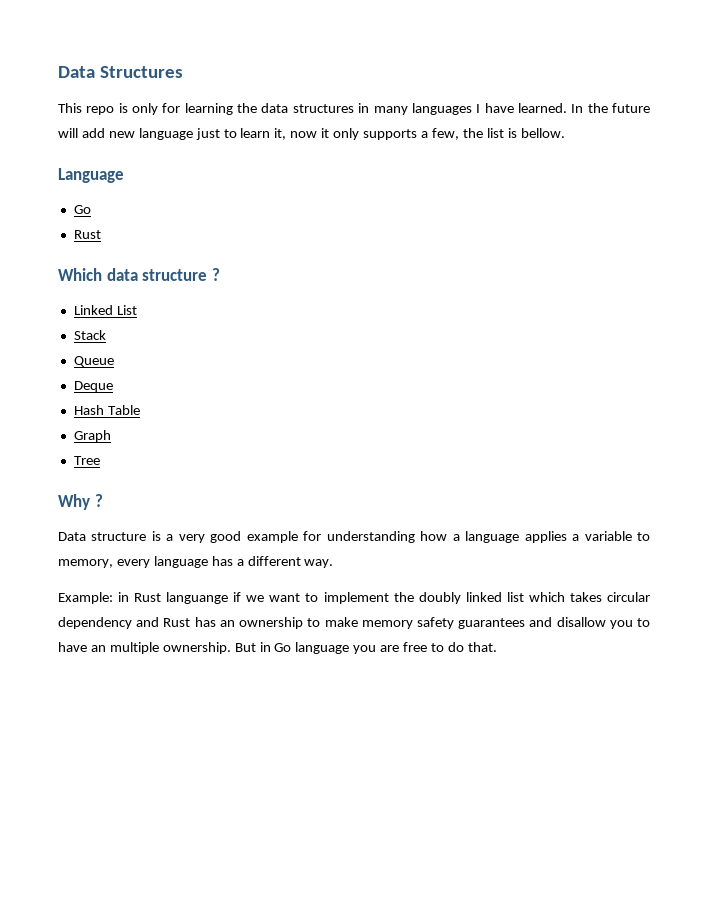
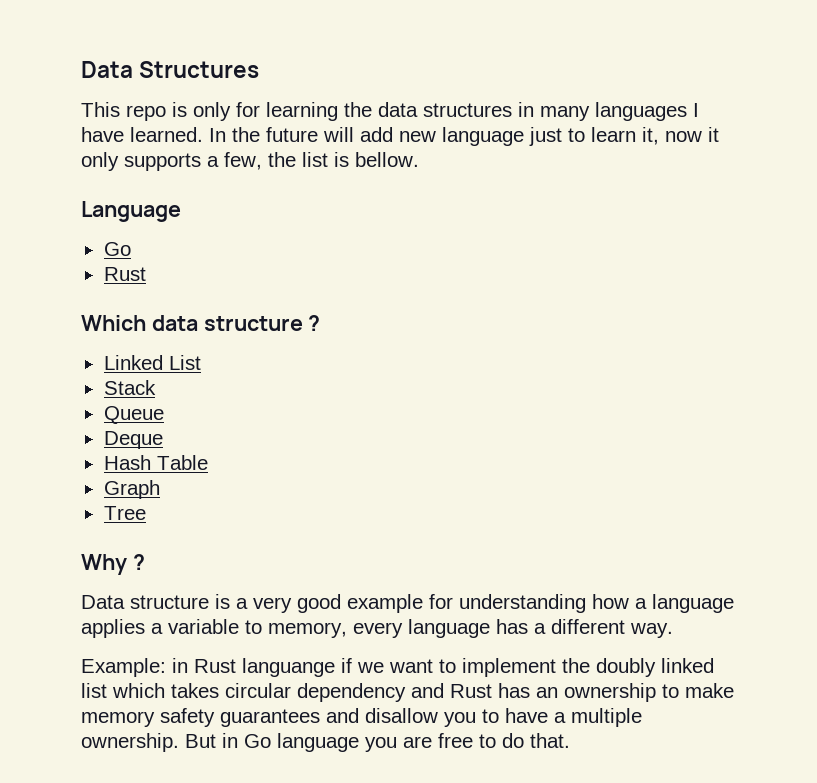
[90,645,106,652] an -> [554,712,566,723] a

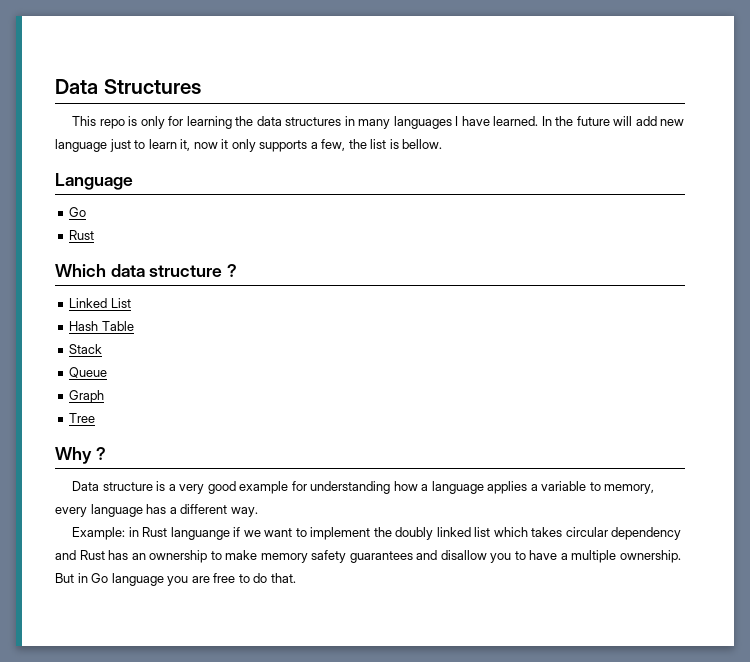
(201, 362) none -> [69,321,134,331] // Hash Table
[103,431,163,449] [103,455,208,470] // Deque // Hash Table -> (108, 372) none

